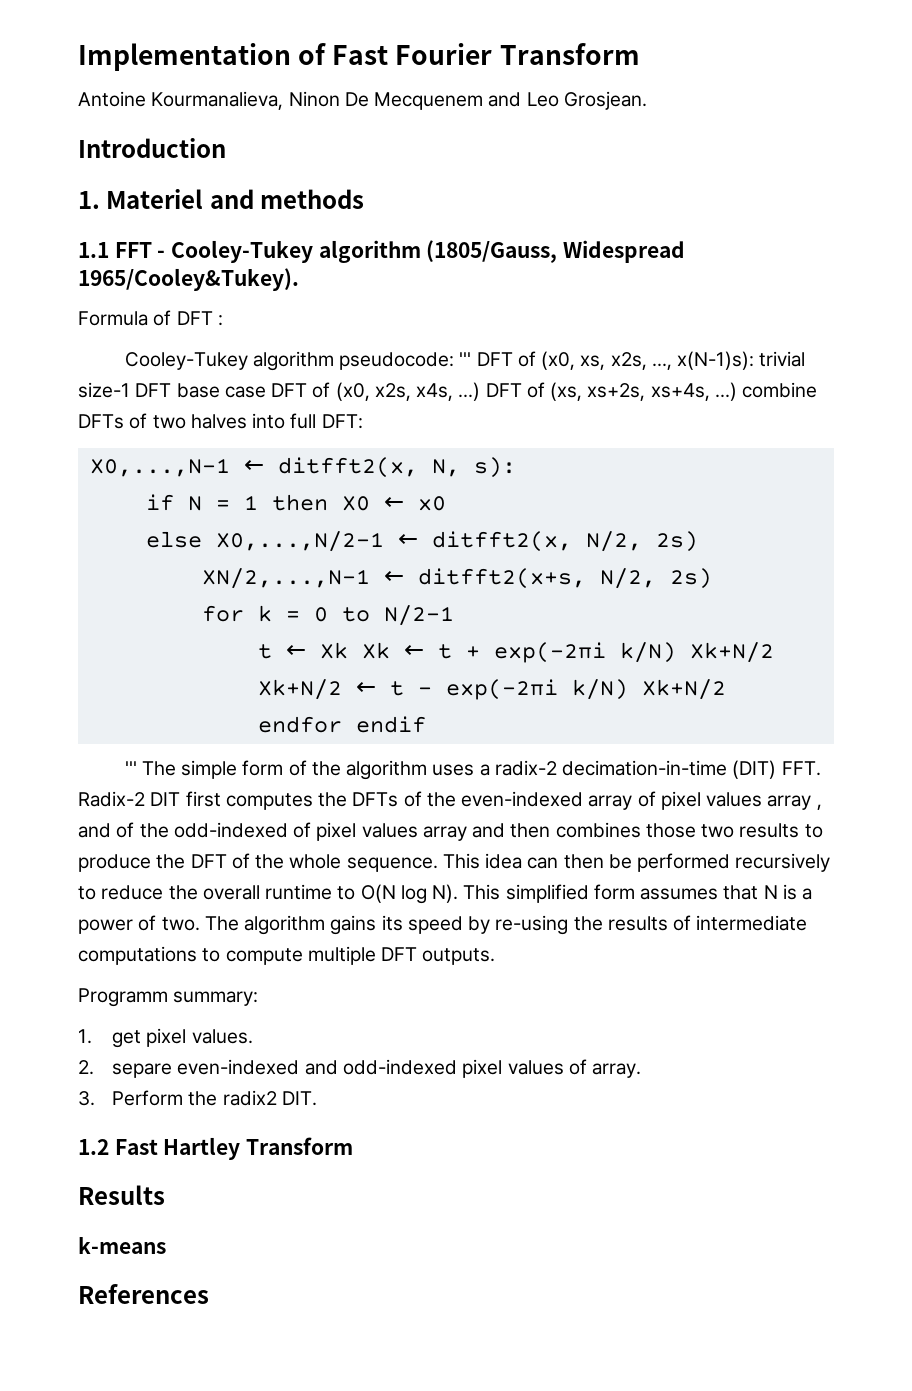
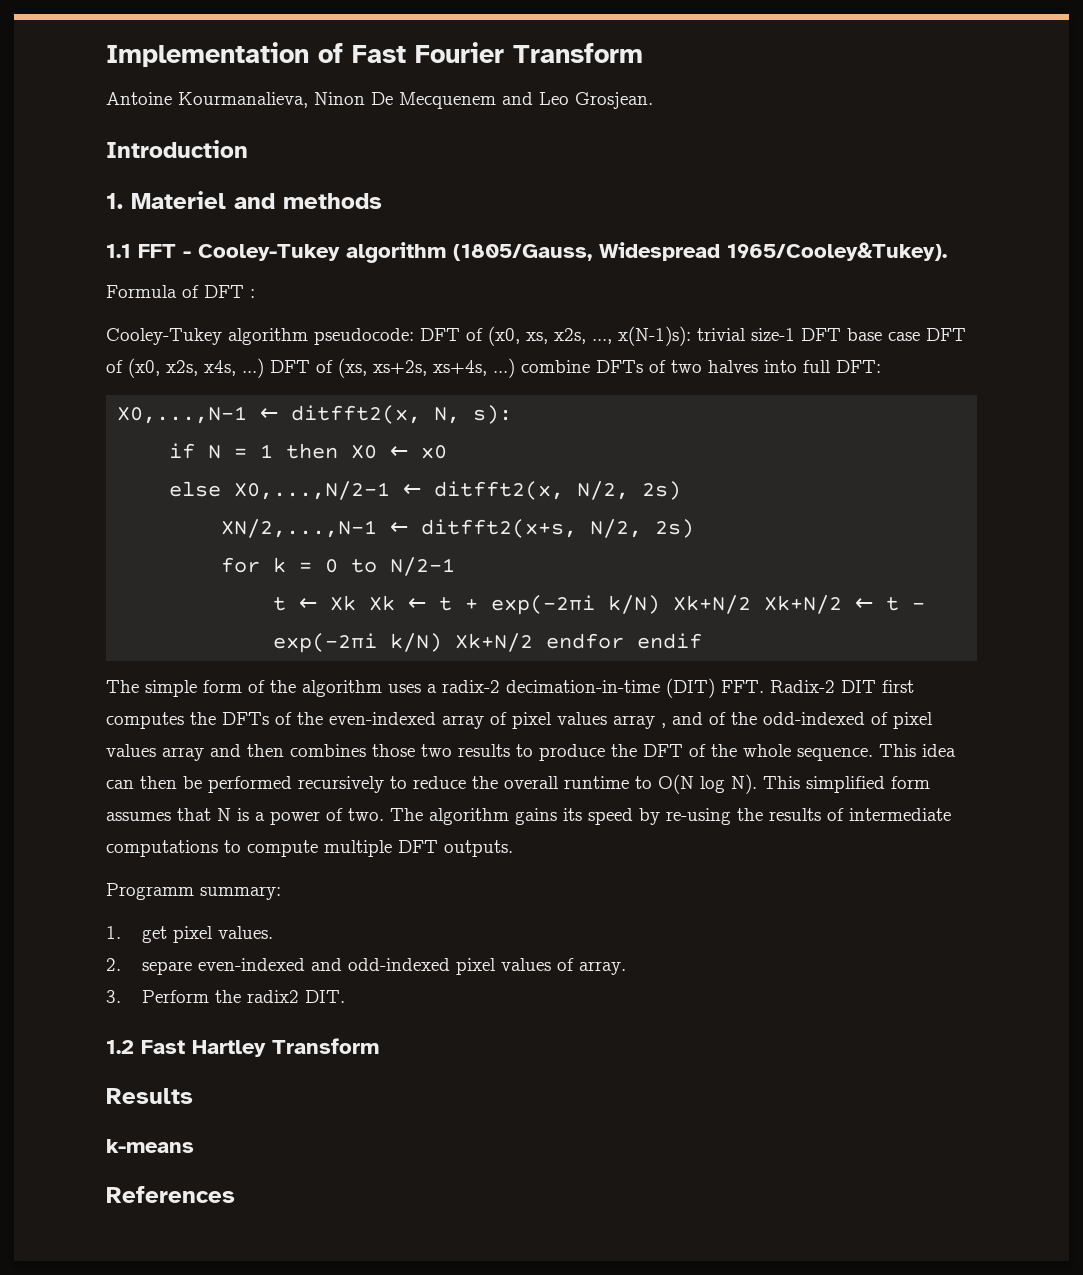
[459,352,472,366] ''' -> (414, 336) none
[124,761,137,775] ''' -> (703, 641) none

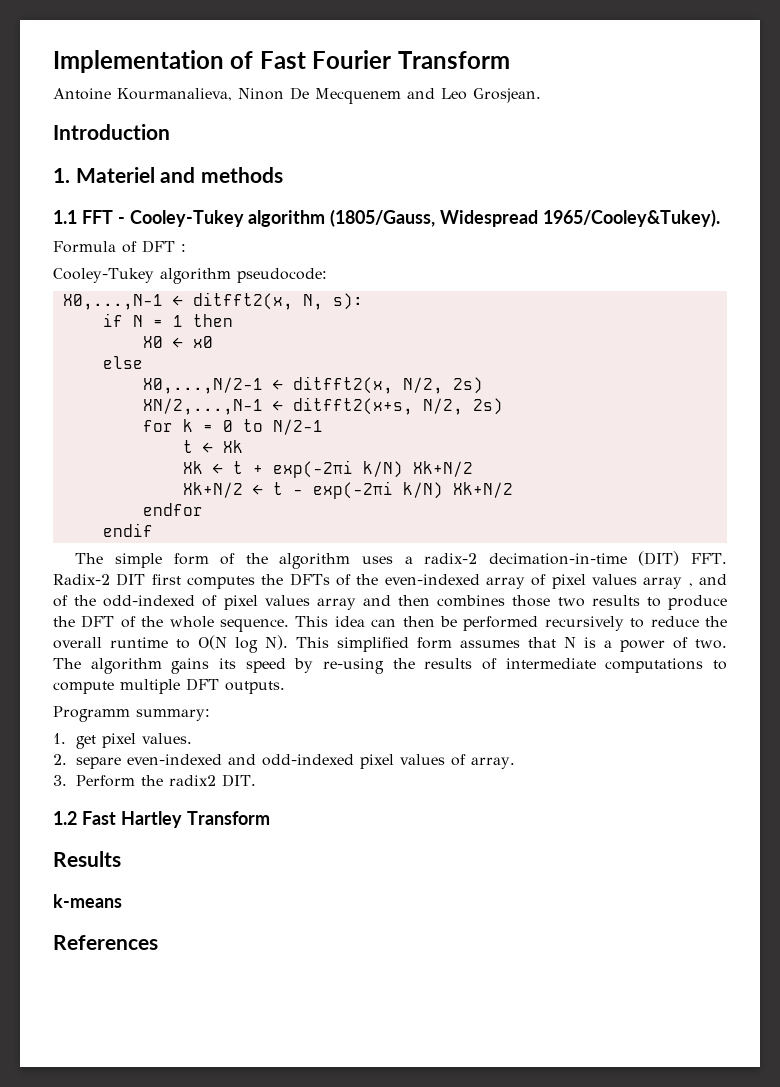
[420,326,966,346] [106,358,881,378] DFT of (x0, xs, x2s, ..., x(N-1)s): trivial size-1 DFT base case DFT of (x0, x2s, x4s, ...) DFT of (xs, xs+2s, xs+4s, ...) combine DFTs of two halves into full DFT: -> (327, 275) none
(339, 451) none -> (233, 320) //
(222, 489) none -> (143, 362) //
(357, 603) none -> (243, 446) //
(752, 604) none -> (473, 469) //
(534, 642) none -> (513, 490) //
(625, 641) none -> (203, 509) //

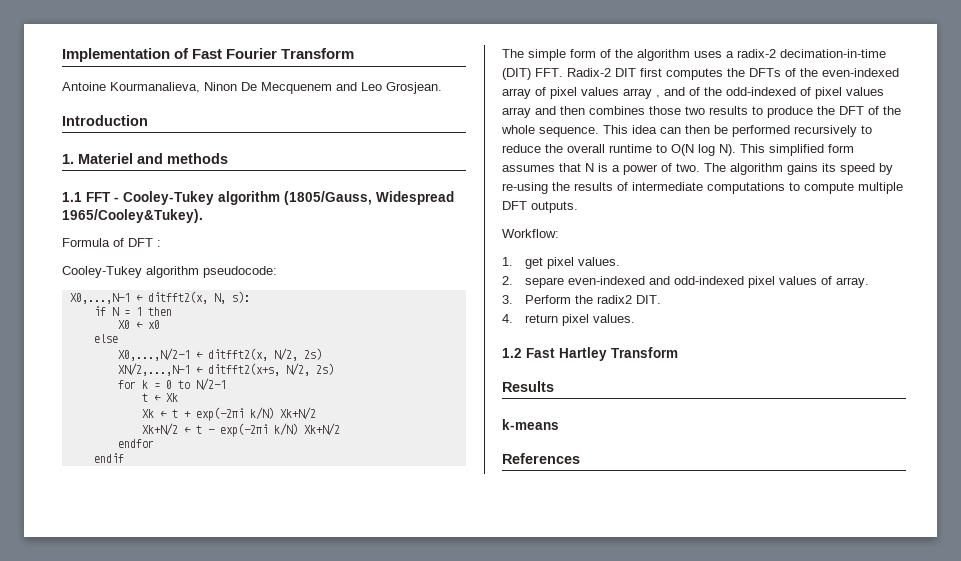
[53,706,210,722] Programm summary: -> [502,229,559,238] Workflow:
(256, 780) none -> [502,314,636,326] // 4. return pixel values.

